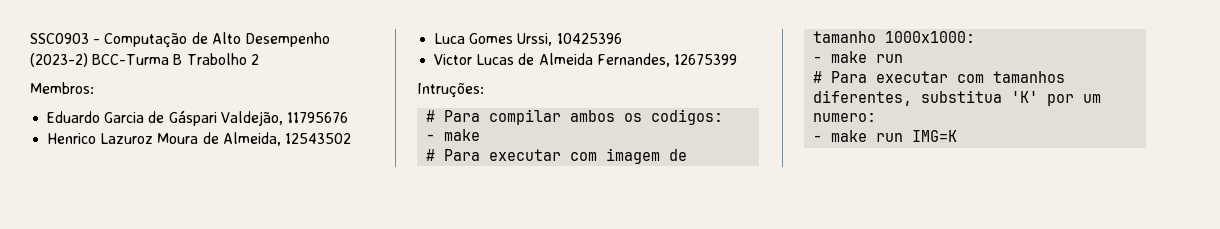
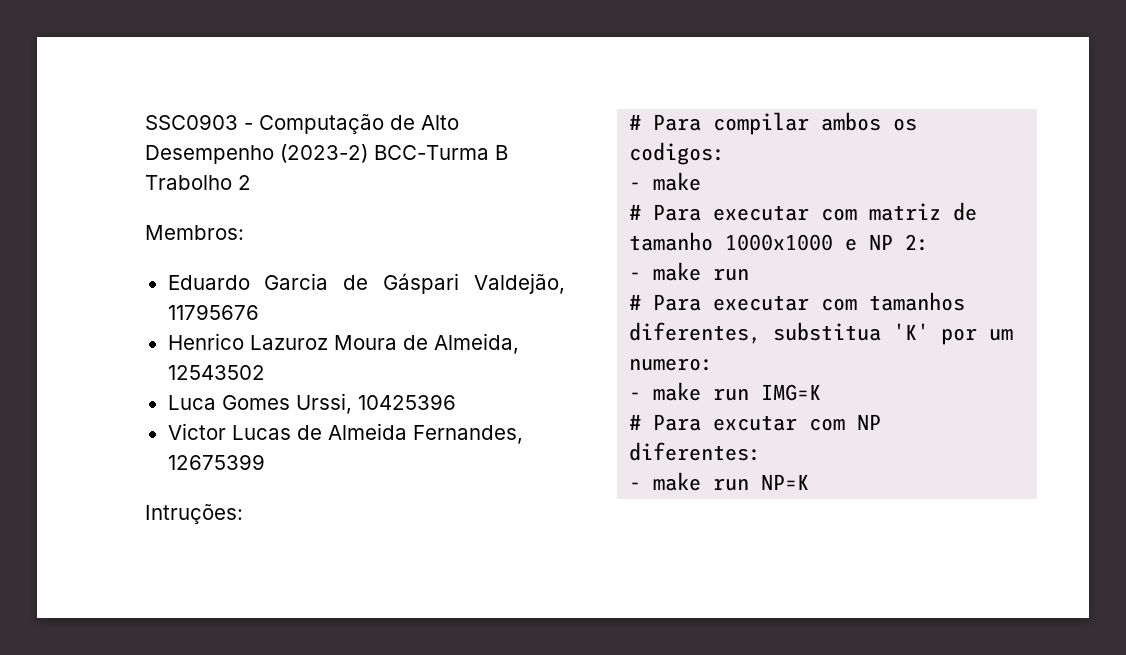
[606,148,661,164] imagem -> [869,203,942,221] matriz
[885,31,976,43] 1000x1000: -> [725,234,930,251] 1000x1000 e NP 2:
(958, 136) none -> [629,414,882,431] [629,442,762,461] [629,472,810,491] // # Para excutar com NP diferentes: // - make run NP=K

